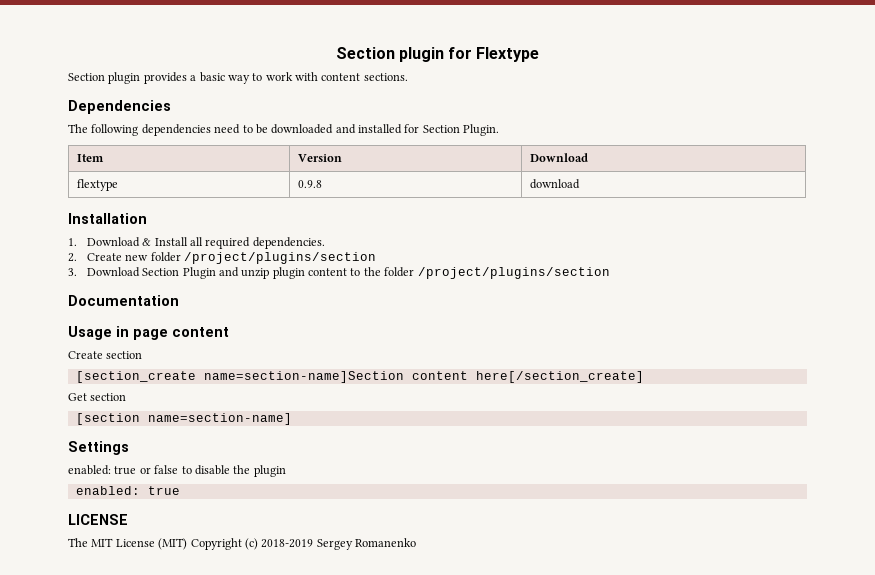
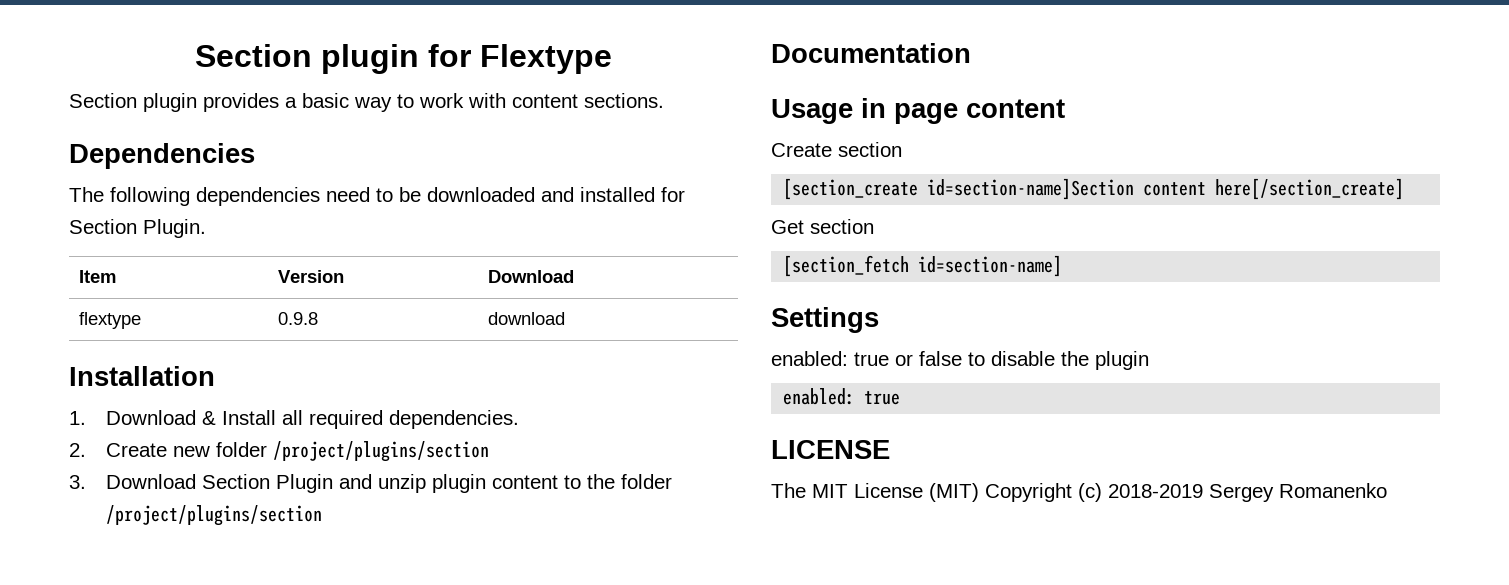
[203,371,404,383] name=section-name]Section -> [927,178,1135,200] id=section-name]Section
[75,413,292,425] [section name=section-name] -> [783,255,1063,277] [section_fetch id=section-name]

